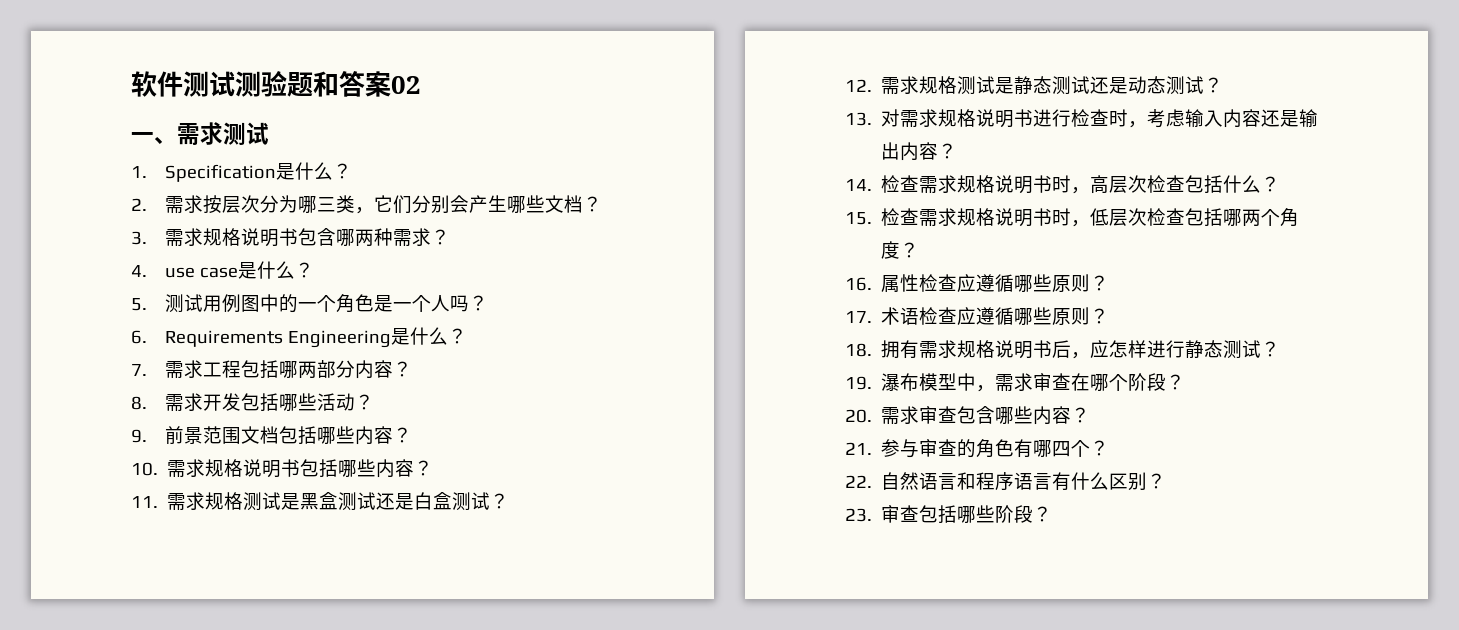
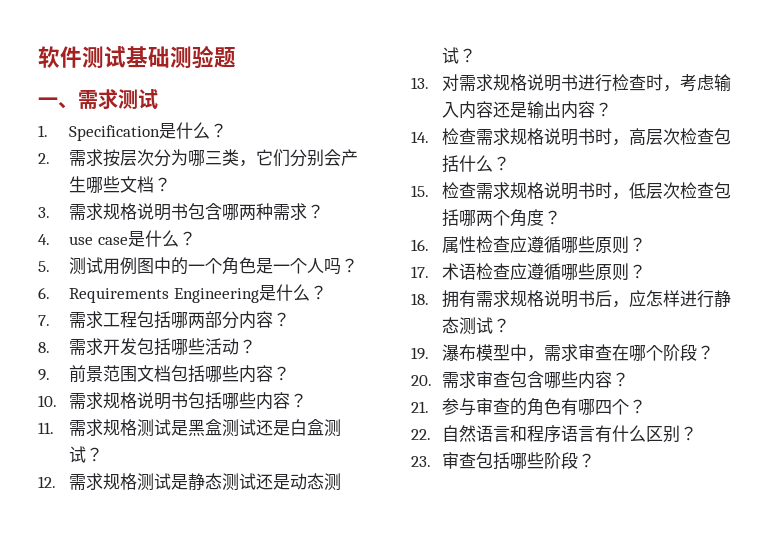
(235, 84) none -> [126,46,170,68] 基础
[313,71,421,97] 和答案02 -> (236, 57) none

